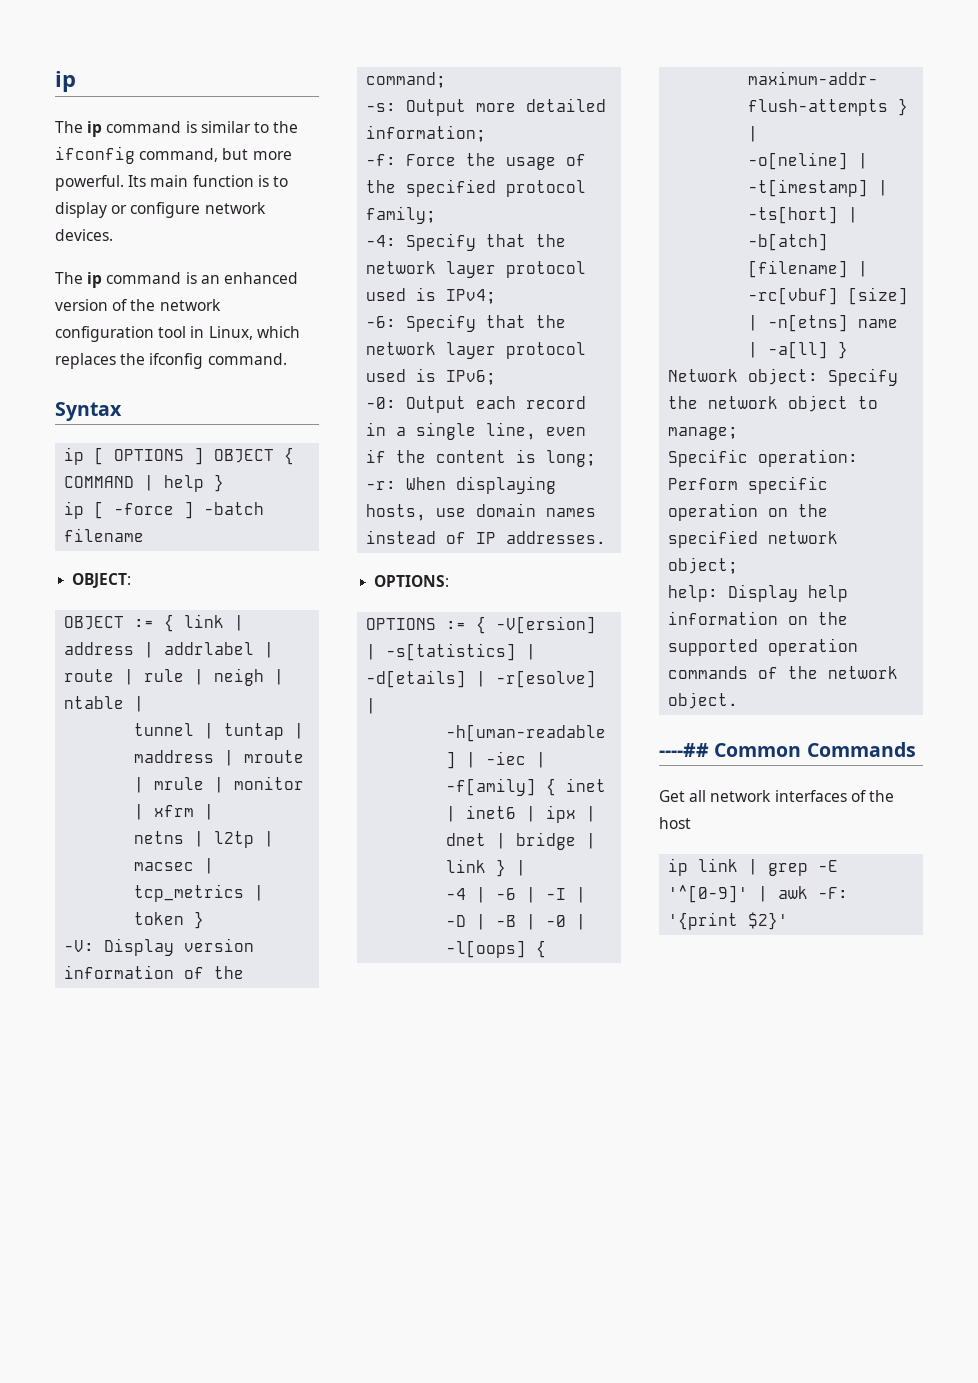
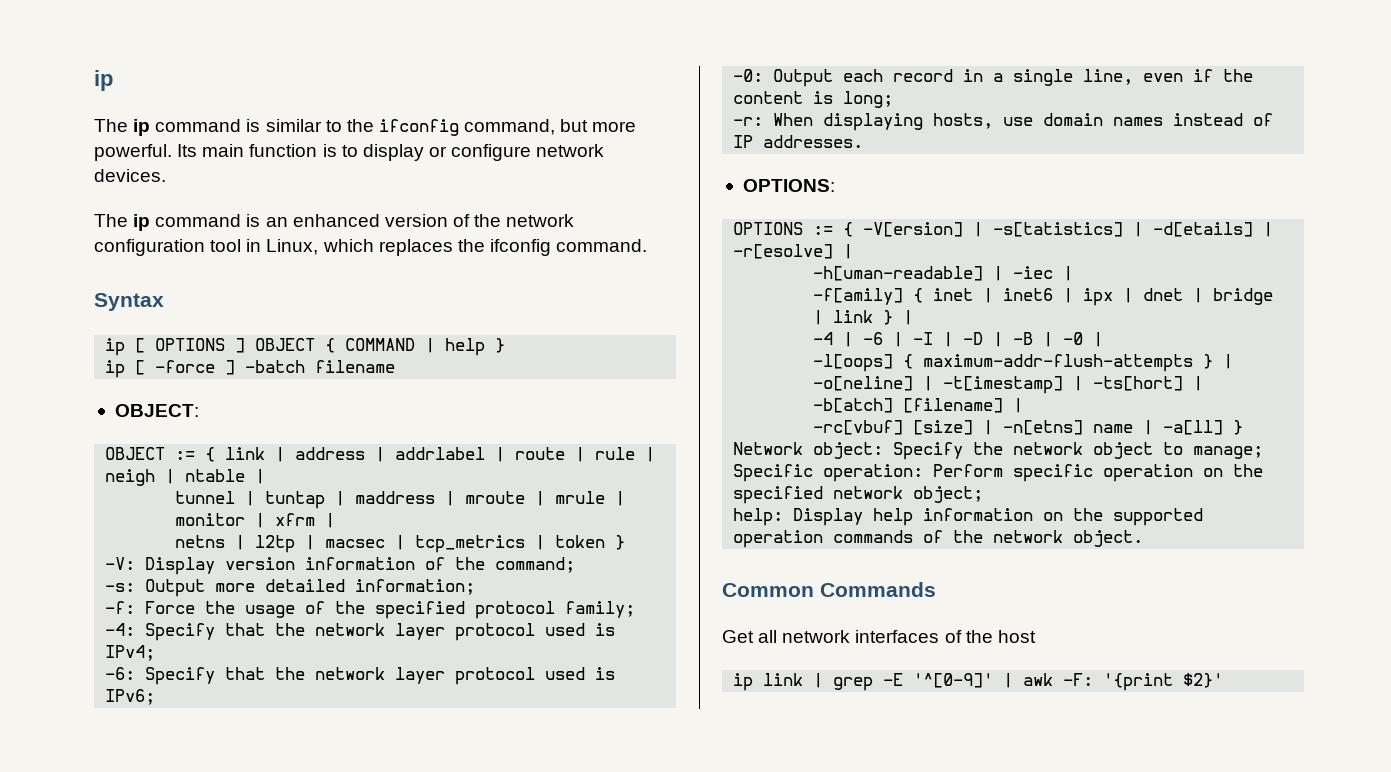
[659,743,709,757] ----## -> (1144, 538) none

